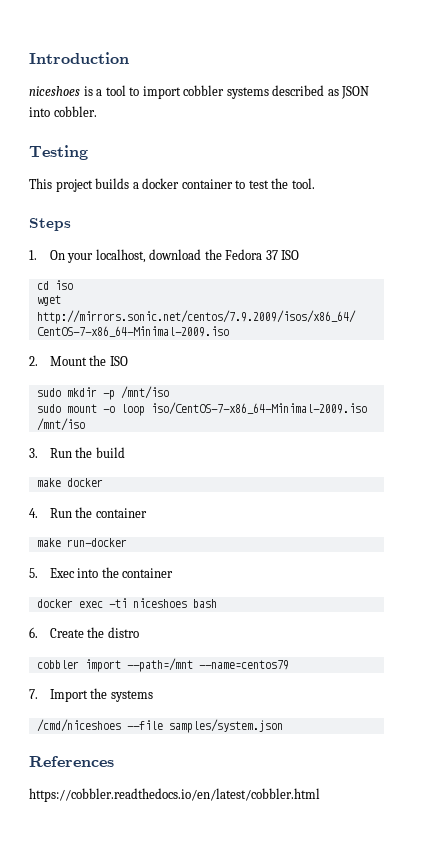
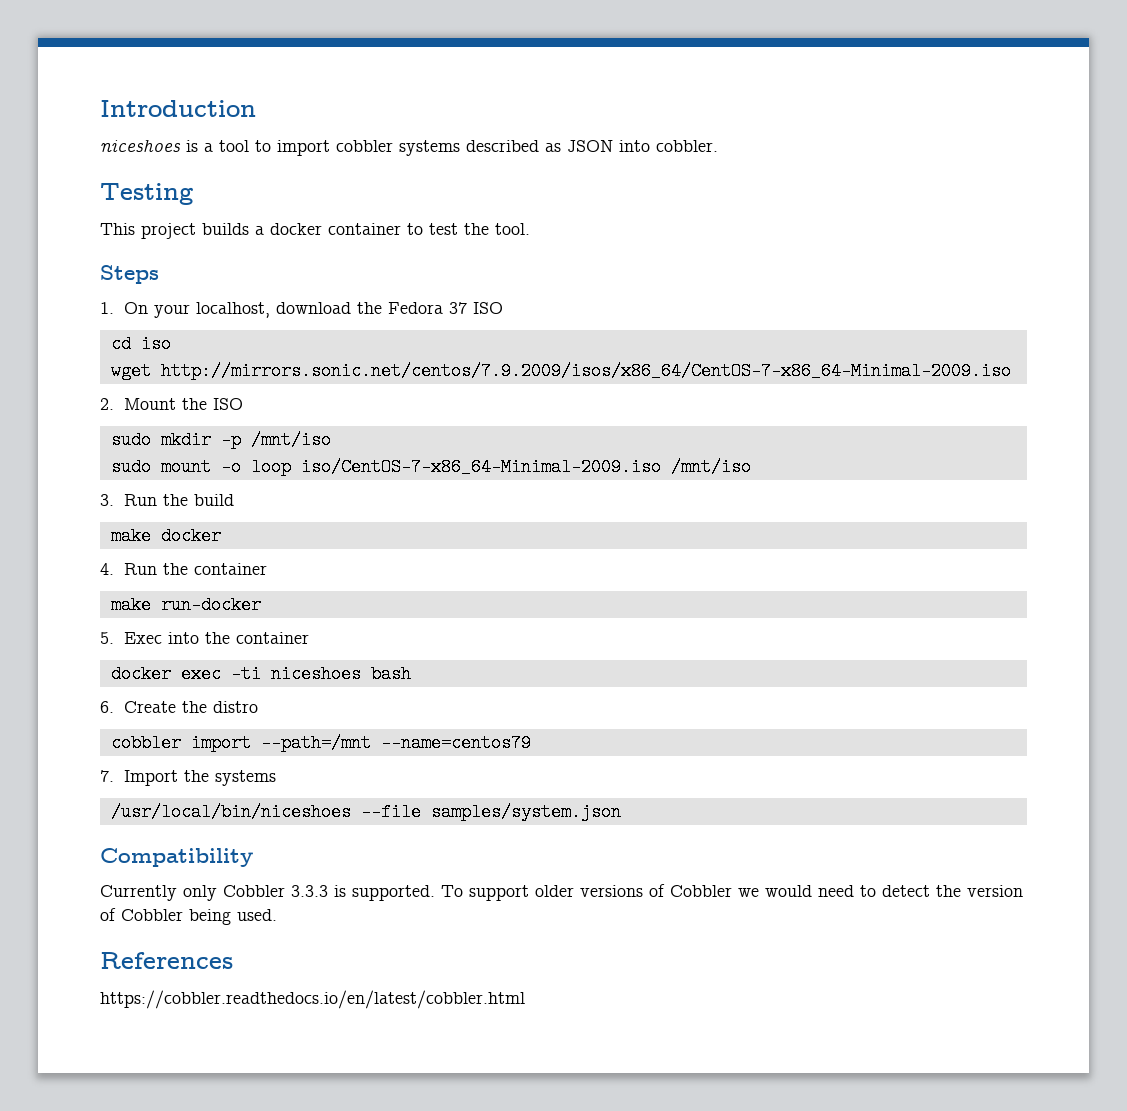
[36,719,121,732] /cmd/niceshoes -> [110,803,351,821] /usr/local/bin/niceshoes
(283, 726) none -> [100,848,253,867] [100,884,1023,901] [100,908,277,925] // Compatibility // Currently only Cobbler 3.3.3 is supported. To support older versions of Cobbler we would need to detect the version of Cobbler being used.

